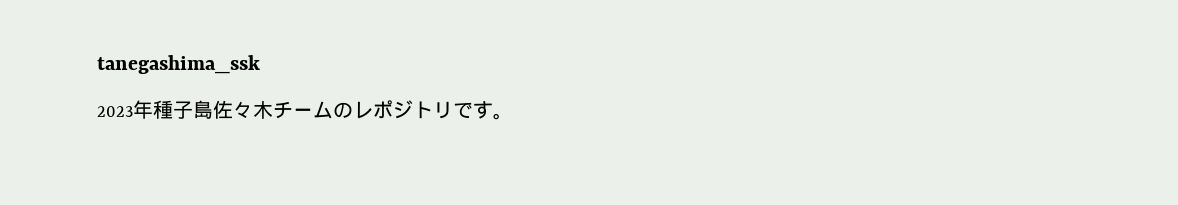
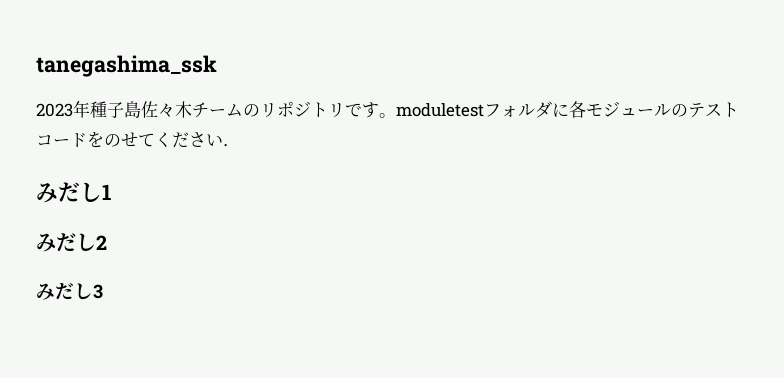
[353,101,373,119] レ -> [260,103,277,117] リ
(513, 116) none -> [396,101,739,118] [36,131,240,148] [36,182,112,203] [36,233,107,252] [36,282,103,300] moduletestフォルダに各モジュールのテストコードをのせてください． // みだし1 // みだし2 // みだし3

